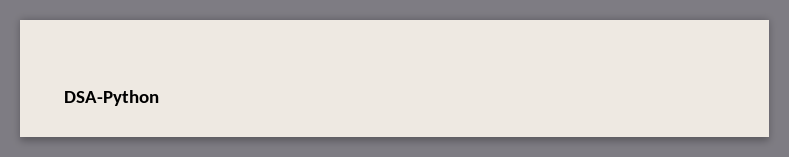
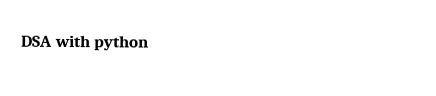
[64,90,159,106] DSA-Python -> [21,34,150,51] DSA with python

